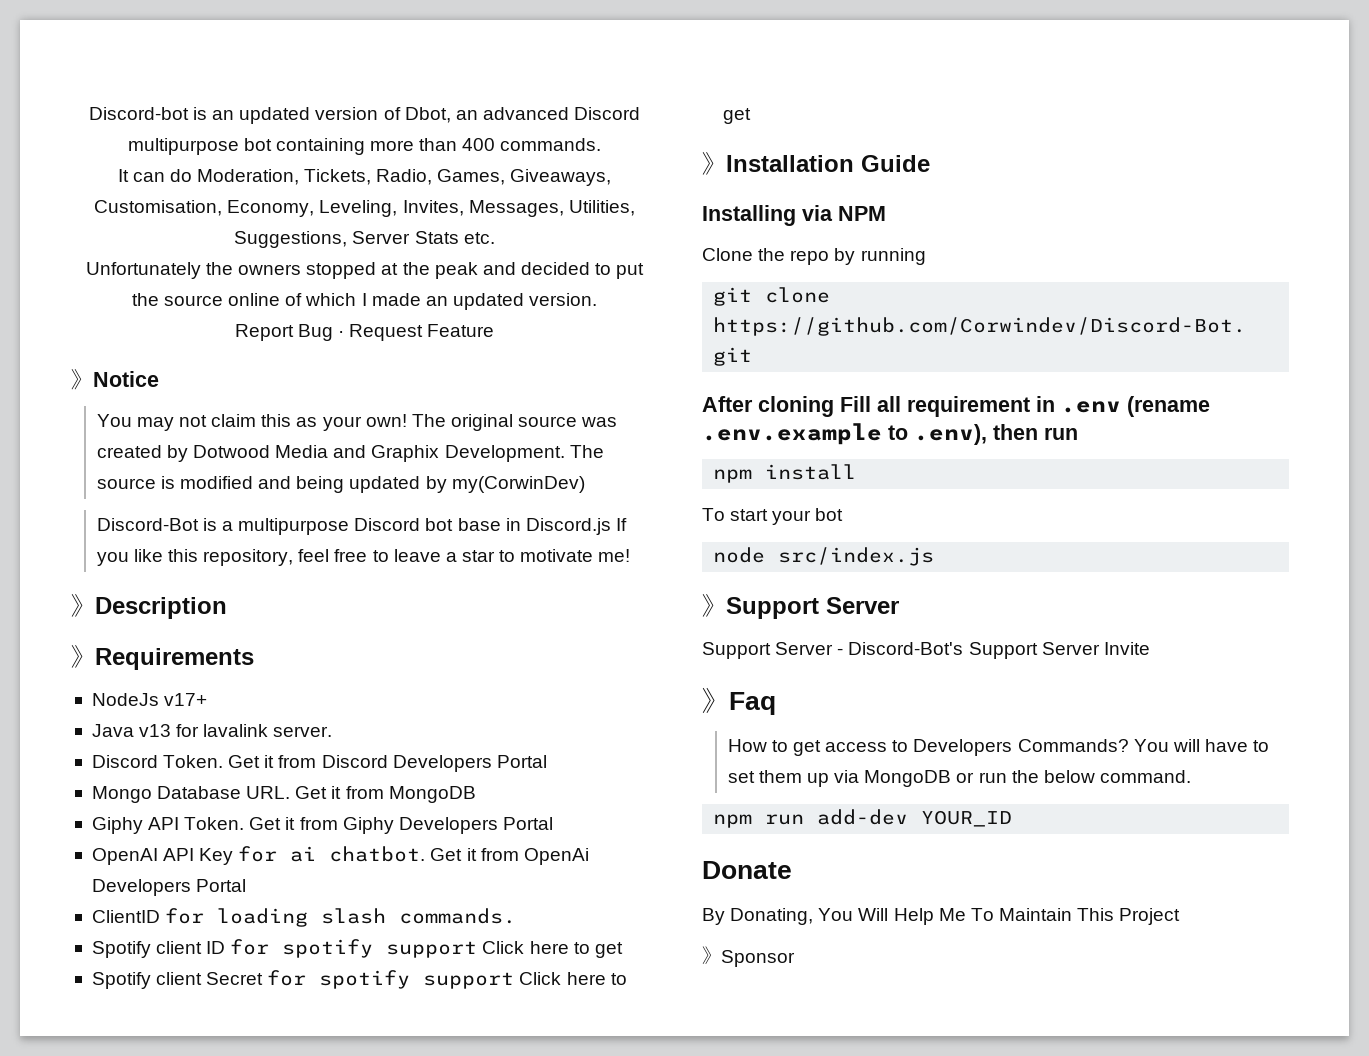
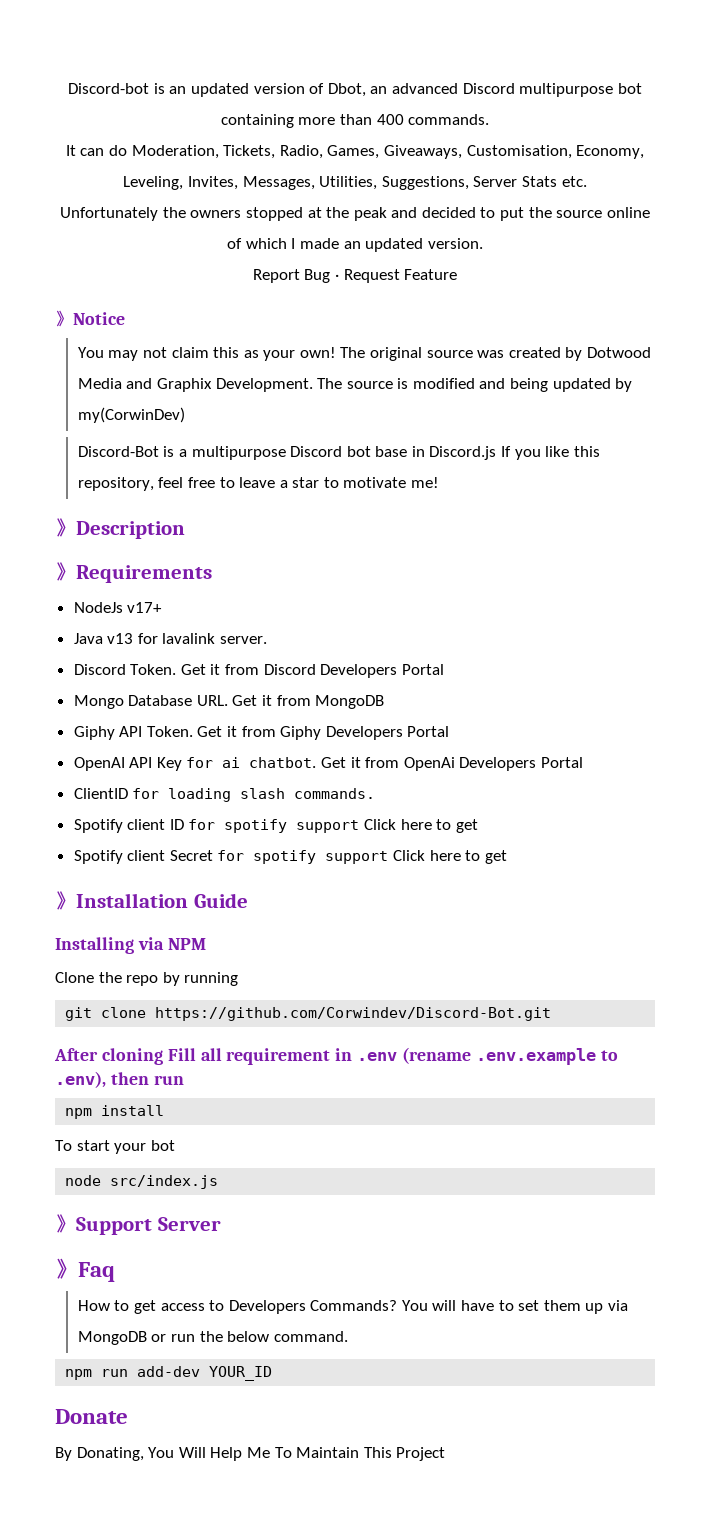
[702,642,1150,659] // Support Server - Discord-Bot's Support Server Invite -> (221, 1224) none
[702,946,795,967] // 》Sponsor -> (446, 1454) none

